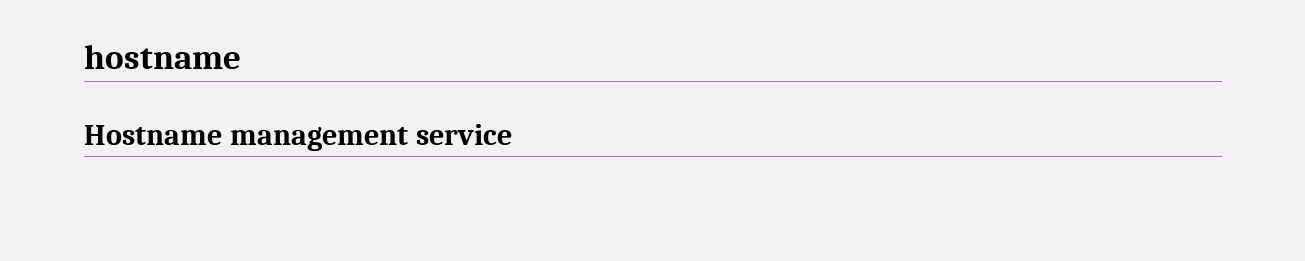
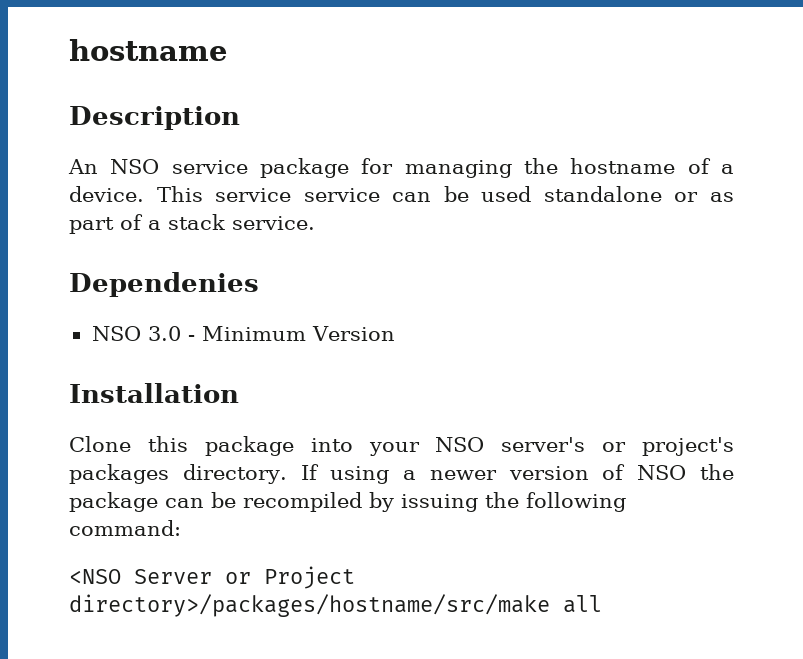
[84,124,512,151] Hostname management service -> [69,106,240,130] [68,158,734,178] [69,186,734,202] [69,214,315,234] [69,272,259,297] [91,326,395,341] [69,383,239,403] [69,436,734,456] [69,464,734,484] [69,492,626,512] [69,520,181,536] [69,566,355,589] [69,594,602,617] Description // An NSO service package for managing the hostname of a device. This service service can be used standalone or as part of a stack service. // Dependenies // NSO 3.0 - Minimum Version // Installation // Clone this package into your NSO server's or project's packages directory. If using a newer version of NSO the package can be recompiled by issuing the following command: // <NSO Server or Project directory>/packages/hostname/src/make all

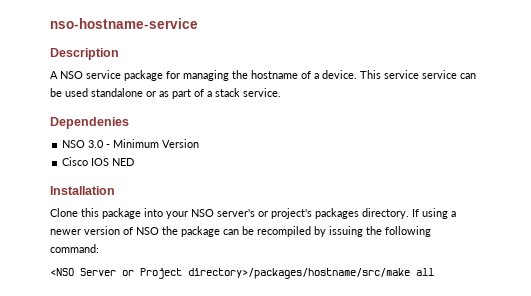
[69,39,227,61] hostname -> [50,18,198,29] nso-hostname-service
[68,159,98,174] An -> [50,71,58,79] A
(395, 333) none -> [62,157,135,166] // Cisco IOS NED

